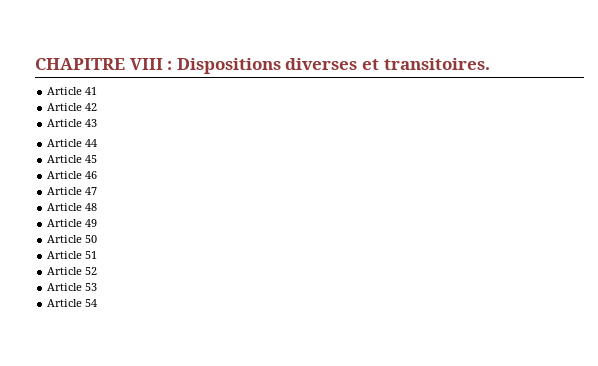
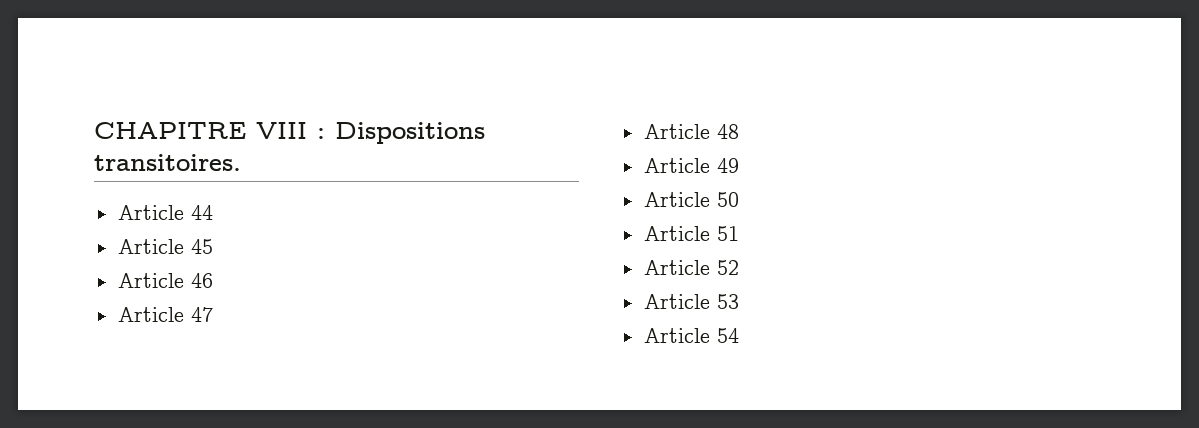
[285,58,379,70] diverses et -> (485, 133) none
[47,87,98,95] [47,103,98,111] [47,119,98,127] // Article 41 // Article 42 // Article 43 -> (241, 162) none

